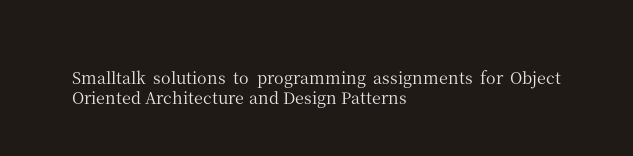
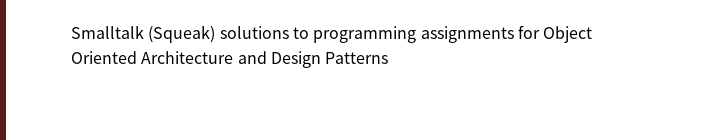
(146, 77) none -> [148,25,216,43] (Squeak)

